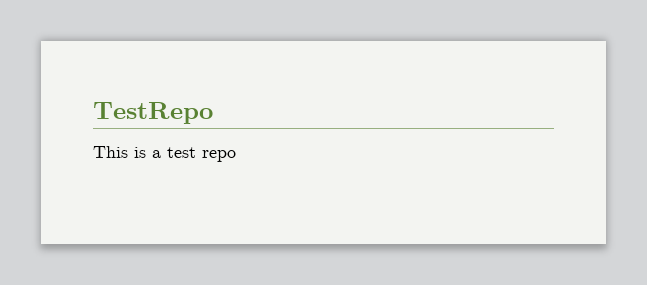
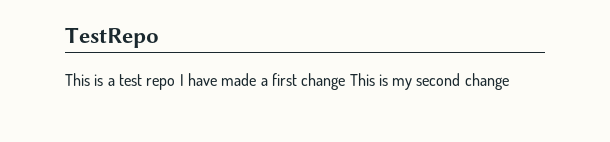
(236, 156) none -> [179,73,509,90] I have made a first change This is my second change

